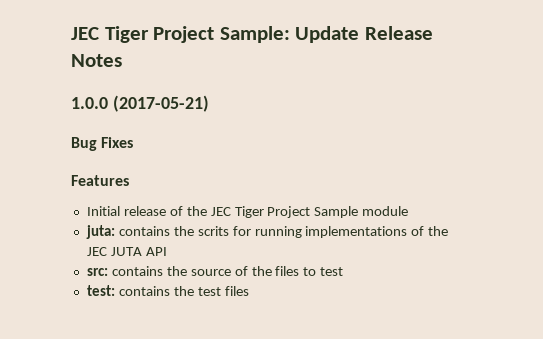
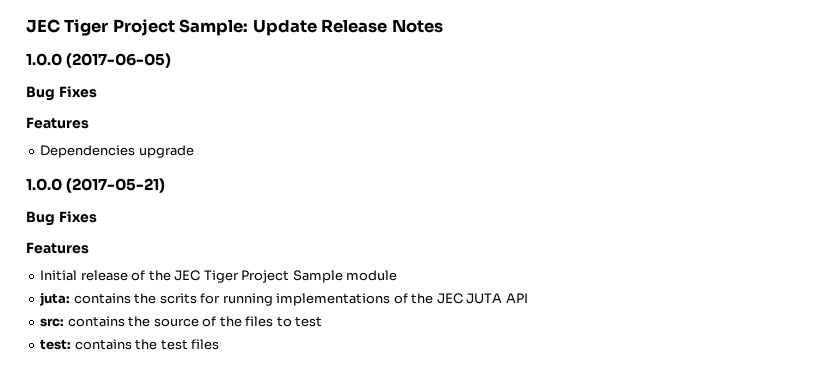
(122, 60) none -> [26,53,172,68] [26,86,97,101] [26,117,89,129] [40,145,194,158] // 1.0.0 (2017-06-05) // Bug Fixes // Features // Dependencies upgrade

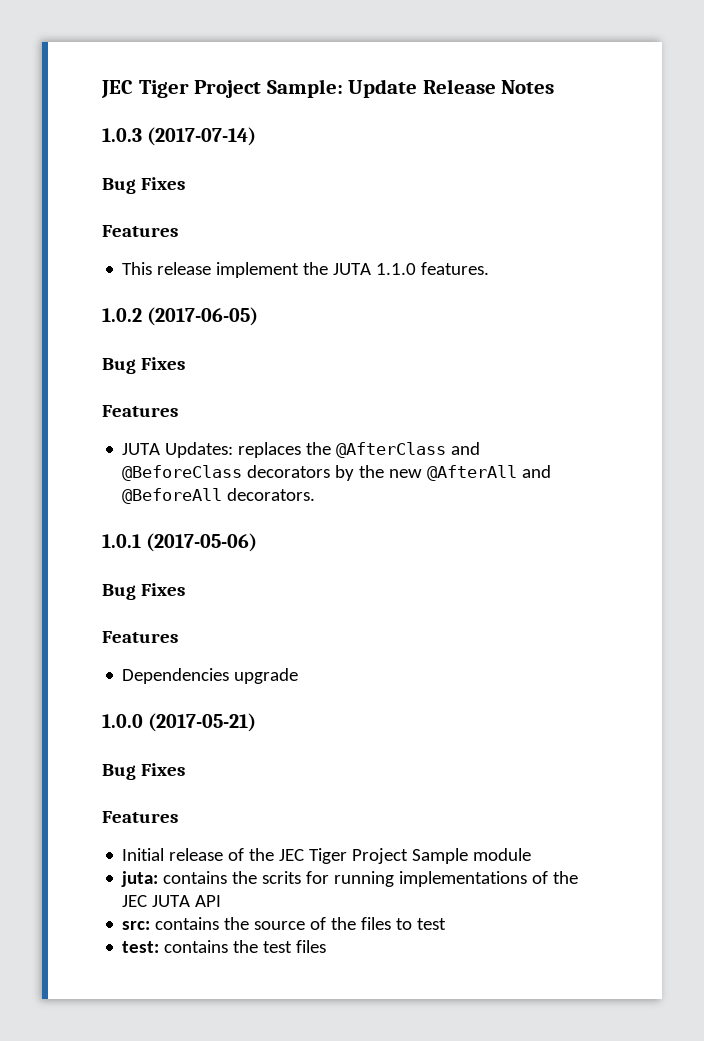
[26,53,172,68] 1.0.0 (2017-06-05) -> [102,127,257,146] [102,177,185,194] [102,225,178,237] [122,262,490,278] [102,307,259,326] [102,357,185,374] [102,405,178,417] [122,442,481,458] [122,465,552,481] [122,488,316,504] [102,533,258,552] 1.0.3 (2017-07-14) // Bug Fixes // Features // This release implement the JUTA 1.1.0 features. // 1.0.2 (2017-06-05) // Bug Fixes // Features // JUTA Updates: replaces the @AfterClass and @BeforeClass decorators by the new @AfterAll and @BeforeAll decorators. // 1.0.1 (2017-05-06)

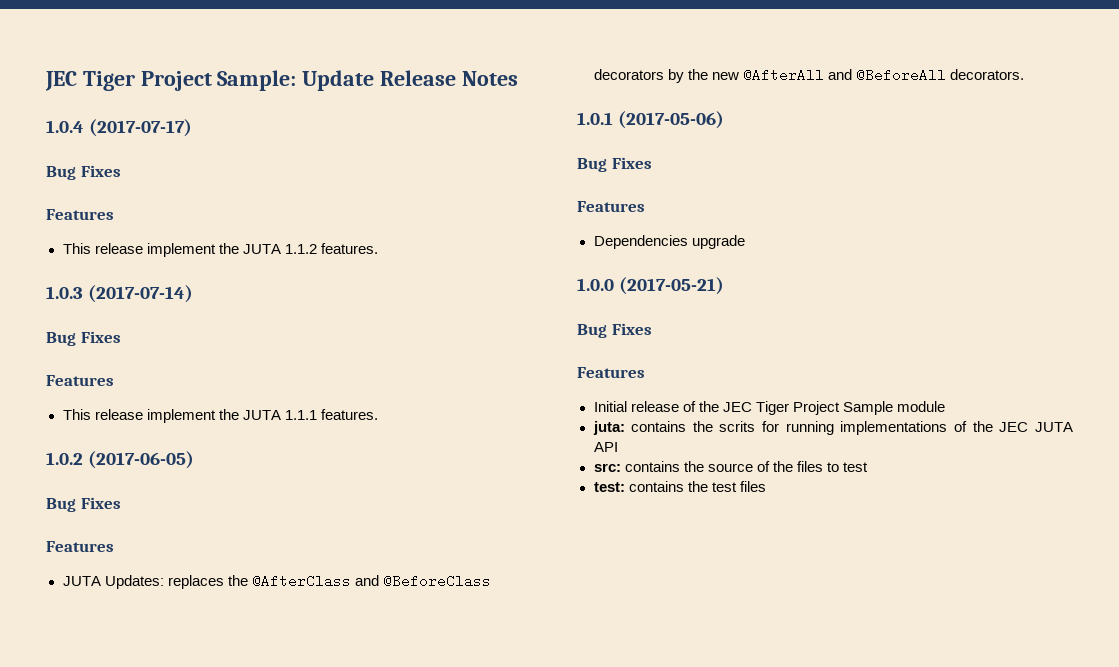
(555, 87) none -> [46,119,193,137] [46,165,121,180] [46,209,114,220] [62,243,378,257] // 1.0.4 (2017-07-17) // Bug Fixes // Features // This release implement the JUTA 1.1.2 features.
[376,263,417,275] 1.1.0 -> [284,410,317,420] 1.1.1

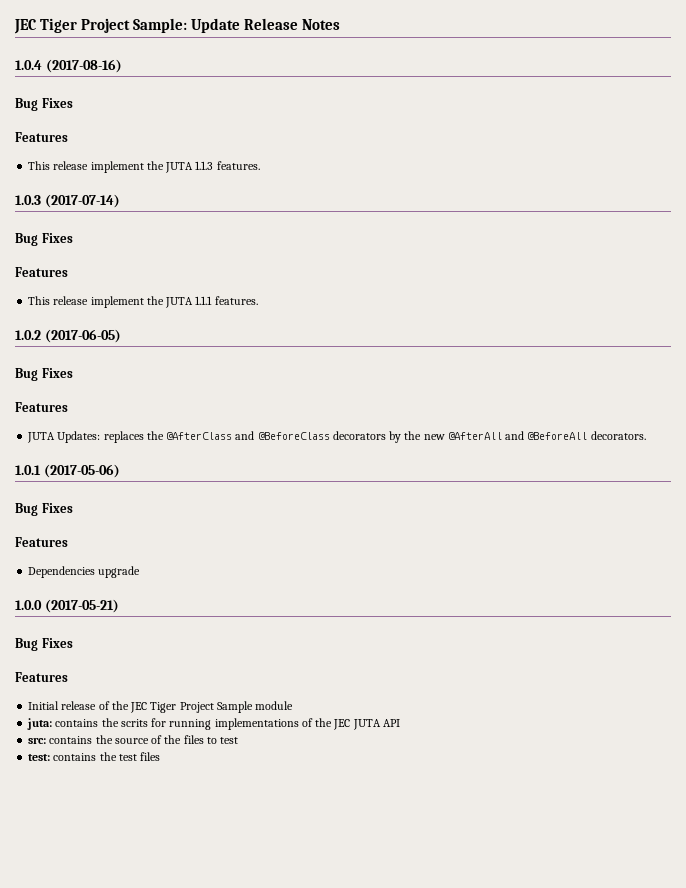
[89,119,193,137] [46,165,121,180] [46,209,114,220] [62,243,317,257] (2017-07-17) // Bug Fixes // Features // This release implement the JUTA 1.1.2 -> [45,59,122,73] [15,98,73,111] [15,132,68,142] [28,161,214,173] (2017-08-16) // Bug Fixes // Features // This release implement the JUTA 1.1.3

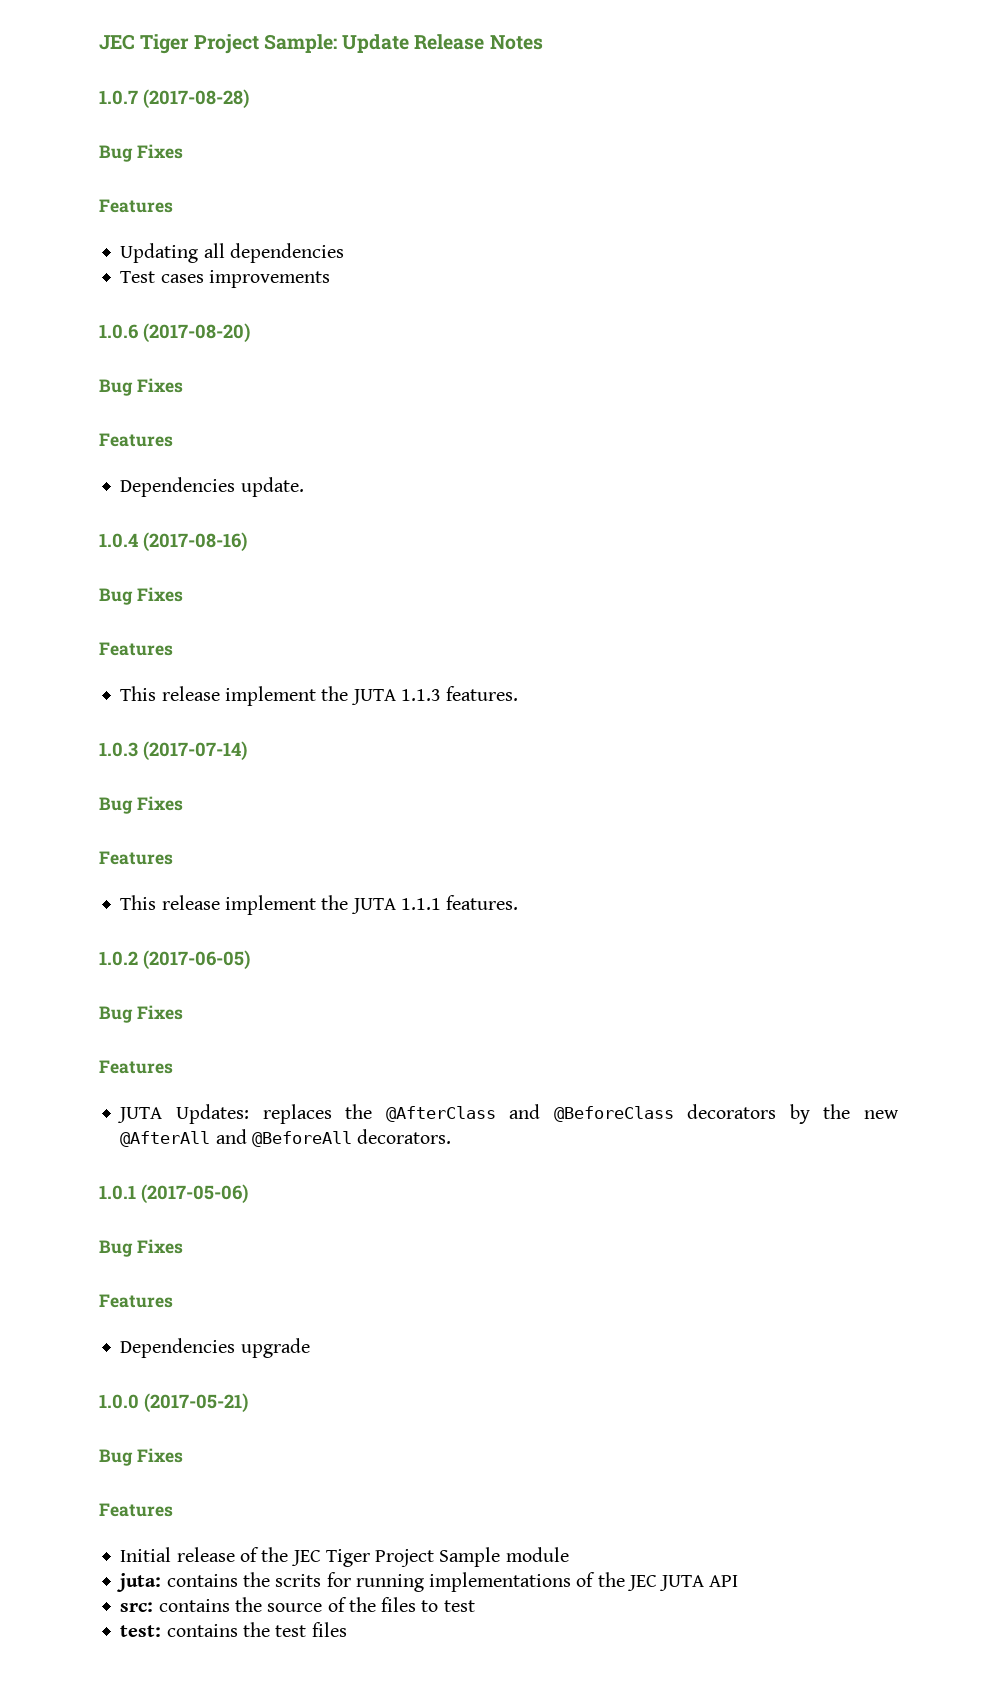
(341, 24) none -> [99,89,249,109] [99,144,183,162] [99,199,173,213] [120,243,344,263] [120,270,330,288] [99,323,250,343] [99,378,183,396] [99,433,173,447] [120,477,304,497] // 1.0.7 (2017-08-28) // Bug Fixes // Features // Updating all dependencies // Test cases improvements // 1.0.6 (2017-08-20) // Bug Fixes // Features // Dependencies update.

